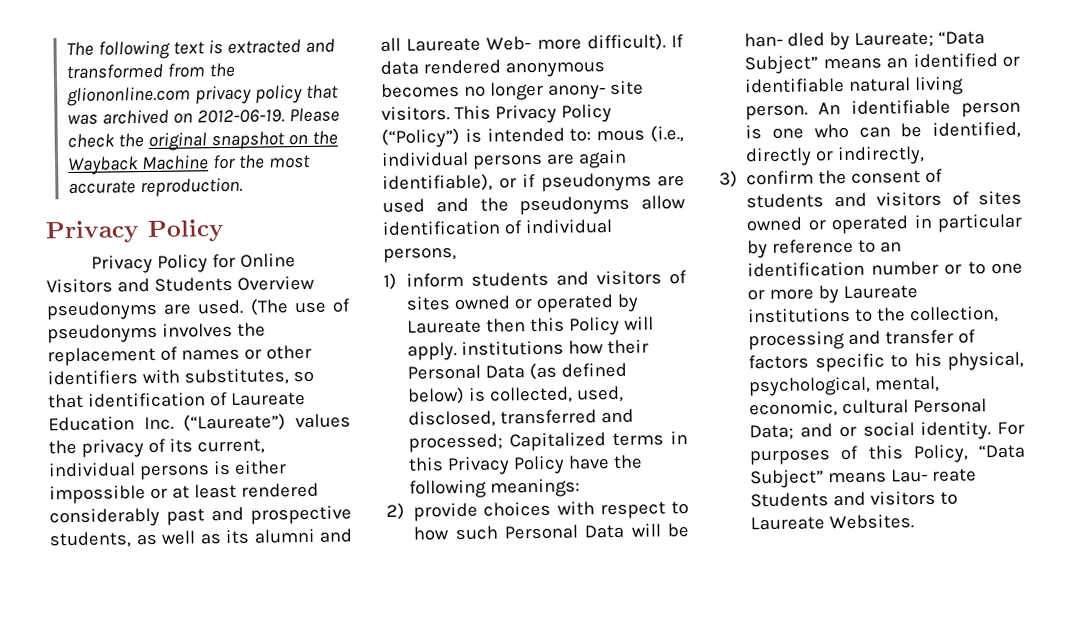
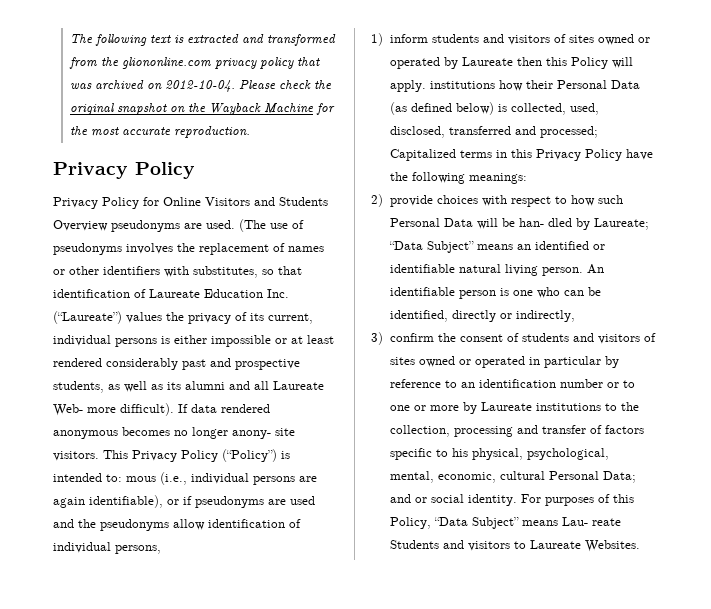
[197,109,286,124] 2012-06-19. -> [164,80,235,92] 2012-10-04.

